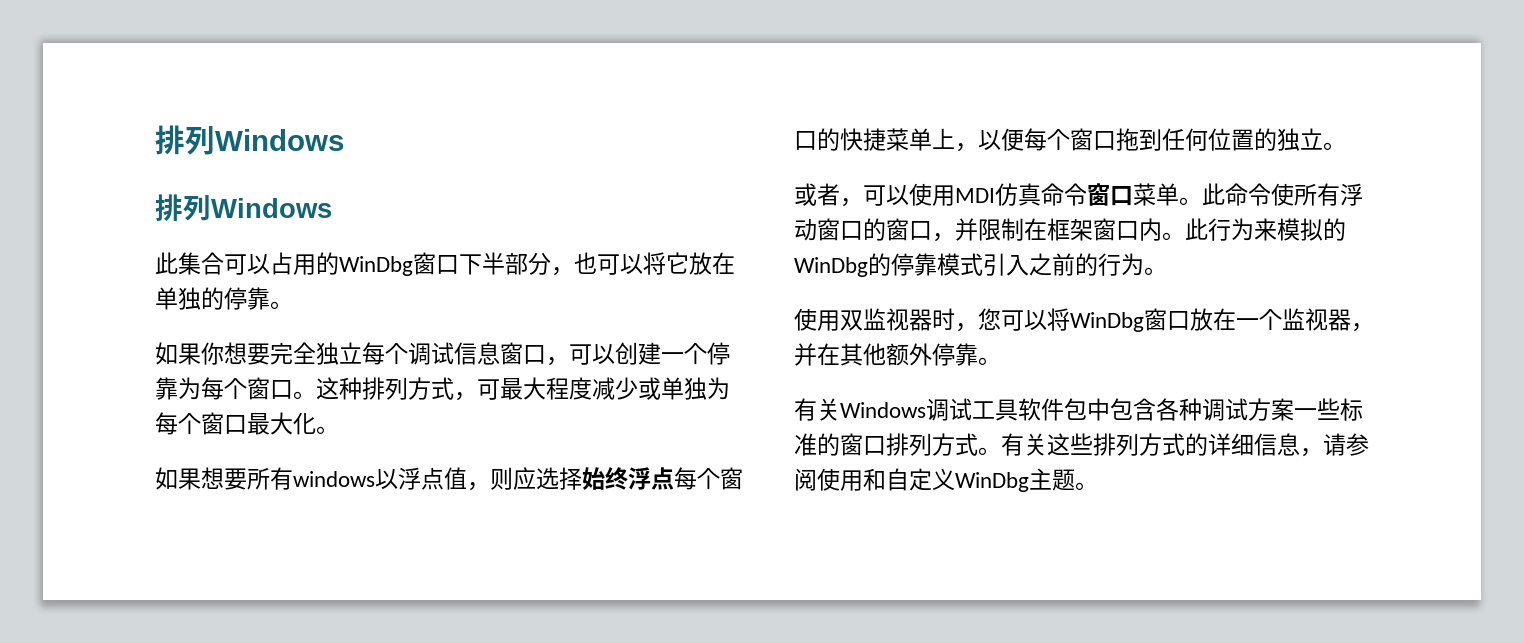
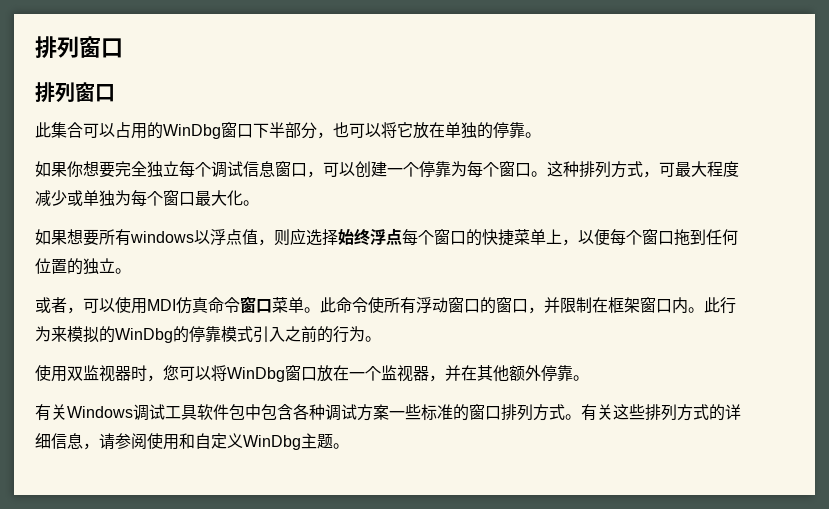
[155,125,344,155] [155,194,332,221] 排列Windows // 排列Windows -> [35,36,123,58] [35,82,115,103] 排列窗口 // 排列窗口

